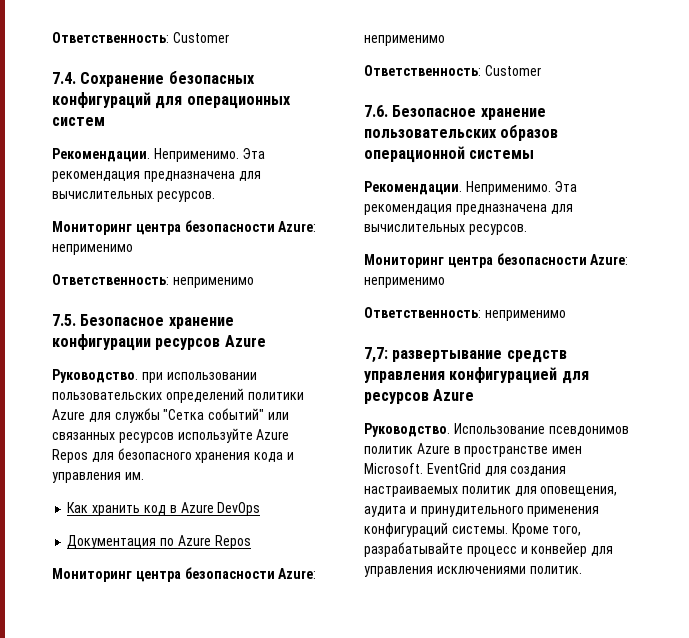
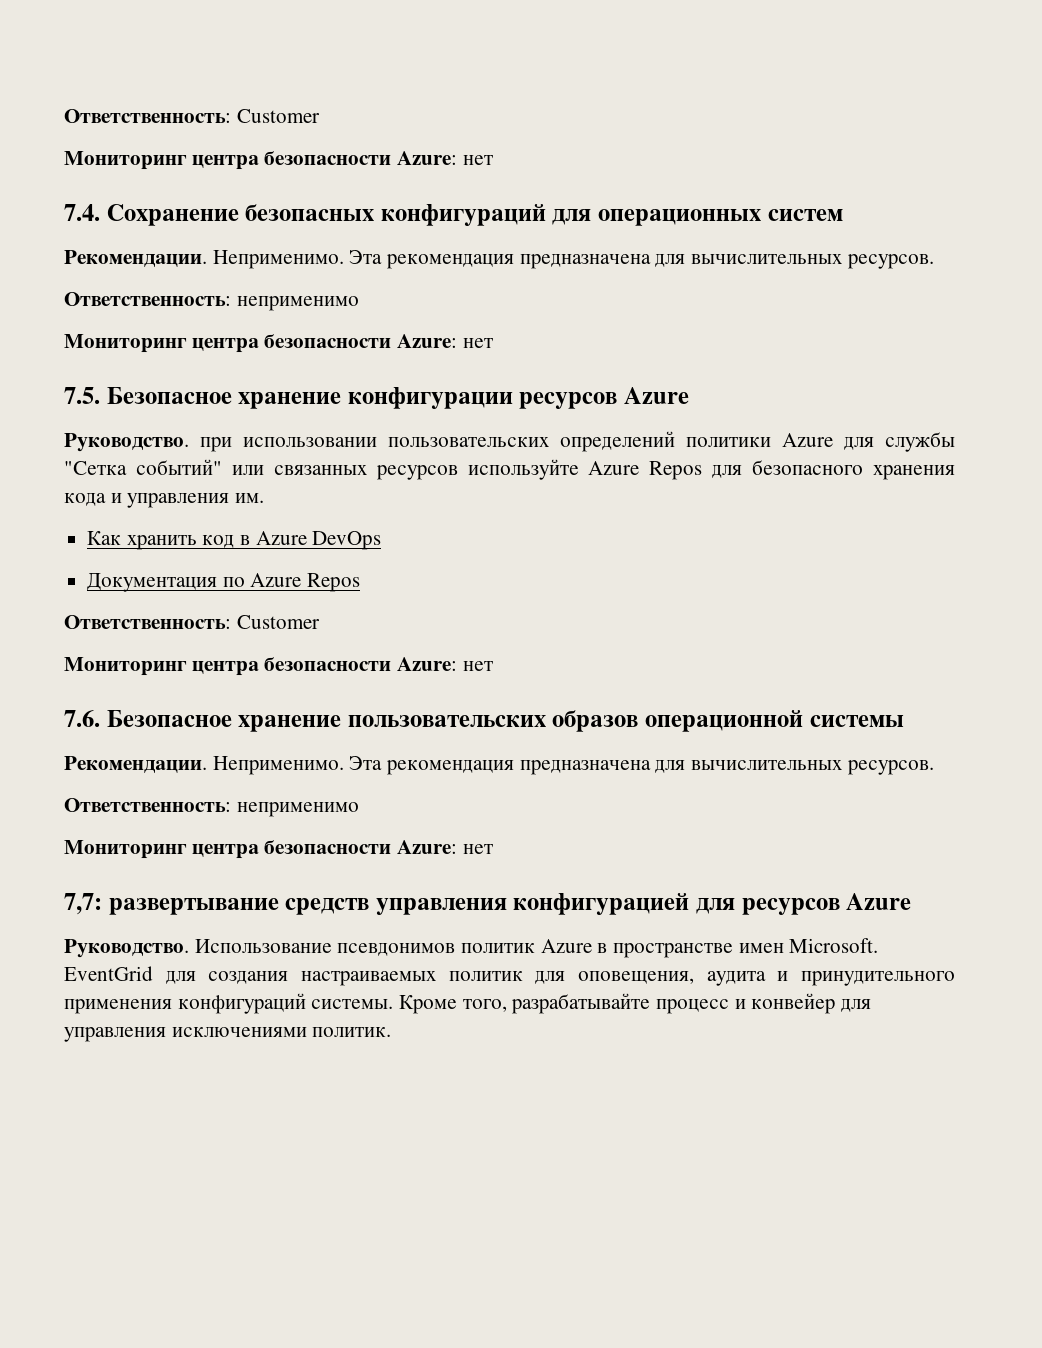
[52,32,229,43] Ответственность: Customer -> [64,109,320,123] [64,151,493,170] Ответственность: Customer // Мониторинг центра безопасности Azure: нет
[52,220,317,235] [52,244,133,255] [52,274,254,288] // Мониторинг центра безопасности Azure: неприменимо // Ответственность: неприменимо -> [64,292,359,311] [64,334,493,353] // Ответственность: неприменимо // Мониторинг центра безопасности Azure: нет
[52,567,317,582] [364,35,445,46] [364,65,541,76] // Мониторинг центра безопасности Azure: неприменимо // Ответственность: Customer -> [64,615,320,629] [64,657,493,676] // Ответственность: Customer // Мониторинг центра безопасности Azure: нет
[364,253,629,268] [364,277,445,288] [364,307,566,321] // Мониторинг центра безопасности Azure: неприменимо // Ответственность: неприменимо -> [64,798,359,817] [64,840,493,859] // Ответственность: неприменимо // Мониторинг центра безопасности Azure: нет

